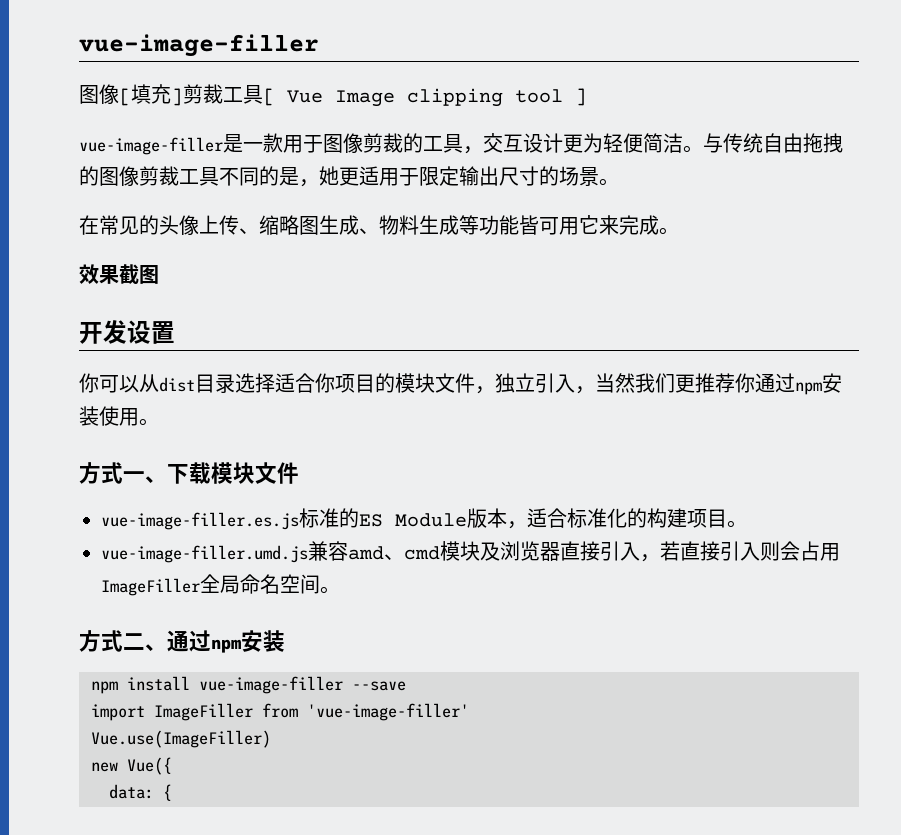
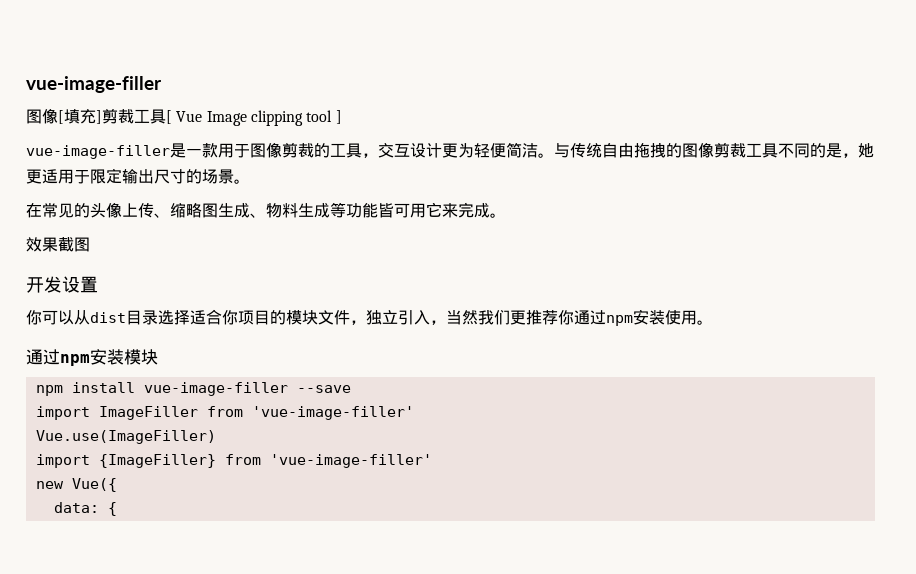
[79,462,299,484] [101,508,747,530] [101,541,840,563] [101,574,340,596] [79,630,285,653] 方式一、下载模块文件 // vue-image-filler.es.js标准的ES Module版本，适合标准化的构建项目。 // vue-image-filler.umd.js兼容amd、cmd模块及浏览器直接引入，若直接引入则会占用ImageFiller全局命名空间。 // 方式二、通过npm安装 -> [26,349,158,366] 通过npm安装模块
(271, 739) none -> [35,454,432,468] // import {ImageFiller} from 'vue-image-filler'

